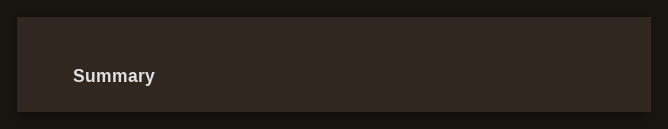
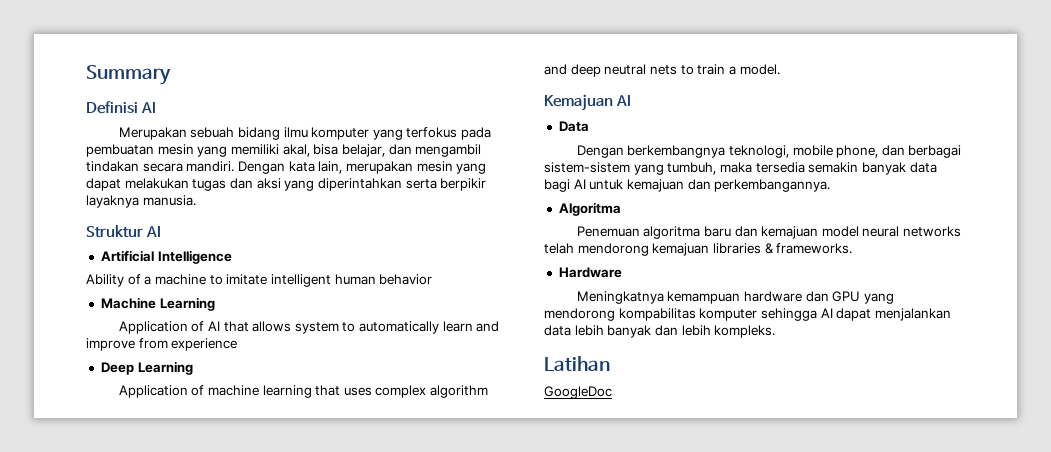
(155, 77) none -> [86,101,157,114] [118,127,492,140] [86,144,482,157] [86,161,487,174] [86,178,487,191] [86,195,196,208] [86,225,162,238] [100,250,232,264] [86,274,433,287] [100,297,215,311] [118,321,500,334] [86,338,238,351] [100,361,193,375] [118,385,489,398] [544,64,780,77] [544,94,632,111] [558,121,589,132] [576,145,962,158] [544,162,937,175] [544,179,831,192] [558,202,621,216] [576,226,962,239] [544,243,853,256] [558,267,622,278] [576,291,894,304] [544,308,951,321] [544,325,776,338] [544,356,610,371] [544,386,612,399] // Definisi AI // Merupakan sebuah bidang ilmu komputer yang terfokus pada pembuatan mesin yang memiliki akal, bisa belajar, dan mengambil tindakan secara mandiri. Dengan kata lain, merupakan mesin yang dapat melakukan tugas dan aksi yang diperintahkan serta berpikir layaknya manusia. // Struktur AI // Artificial Intelligence // Ability of a machine to imitate intelligent human behavior // Machine Learning // Application of AI that allows system to automatically learn and improve from experience // Deep Learning // Application of machine learning that uses complex algorithm and deep neutral nets to train a model. // Kemajuan AI // Data // Dengan berkembangnya teknologi, mobile phone, dan berbagai sistem-sistem yang tumbuh, maka tersedia semakin banyak data bagi AI untuk kemajuan dan perkembangannya. // Algoritma // Penemuan algoritma baru dan kemajuan model neural networks telah mendorong kemajuan libraries & frameworks. // Hardware // Meningkatnya kemampuan hardware dan GPU yang mendorong kompabilitas komputer sehingga AI dapat menjalankan data lebih banyak dan lebih kompleks. // Latihan // GoogleDoc

